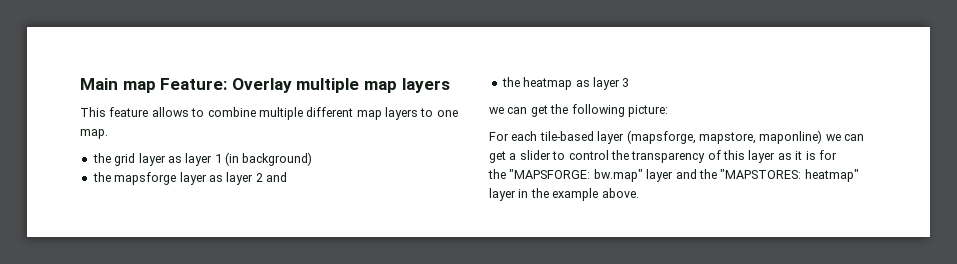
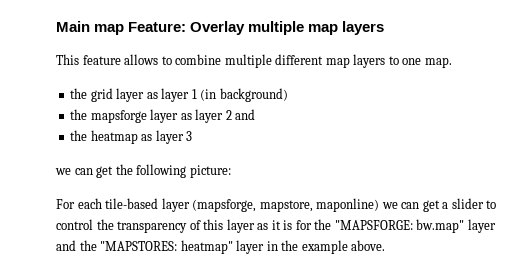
(837, 155) // -> (312, 225) none

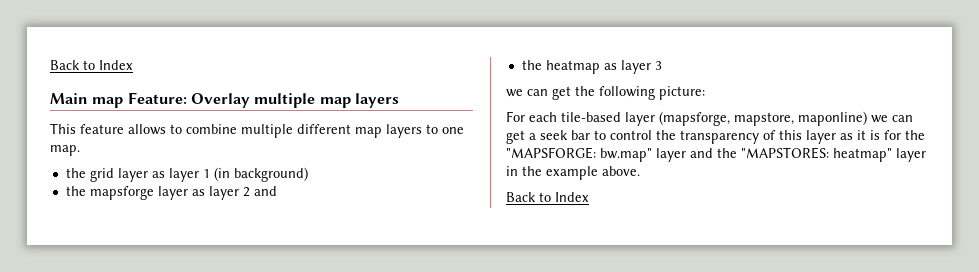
(56, 26) none -> [50,60,133,70] Back to Index //
[451,198,484,209] slider -> [540,130,590,140] seek bar
(386, 245) none -> [506,192,589,202] // Back to Index

